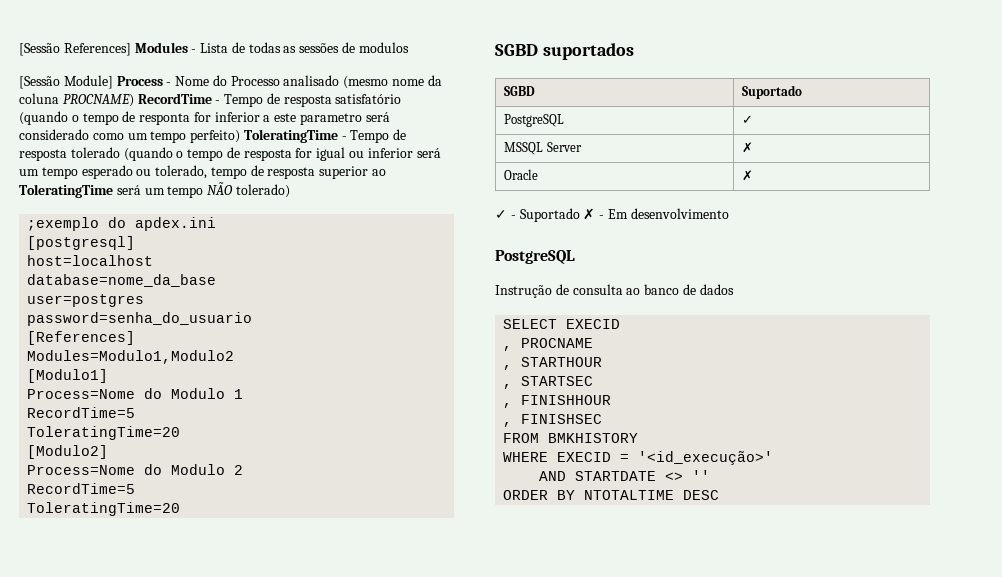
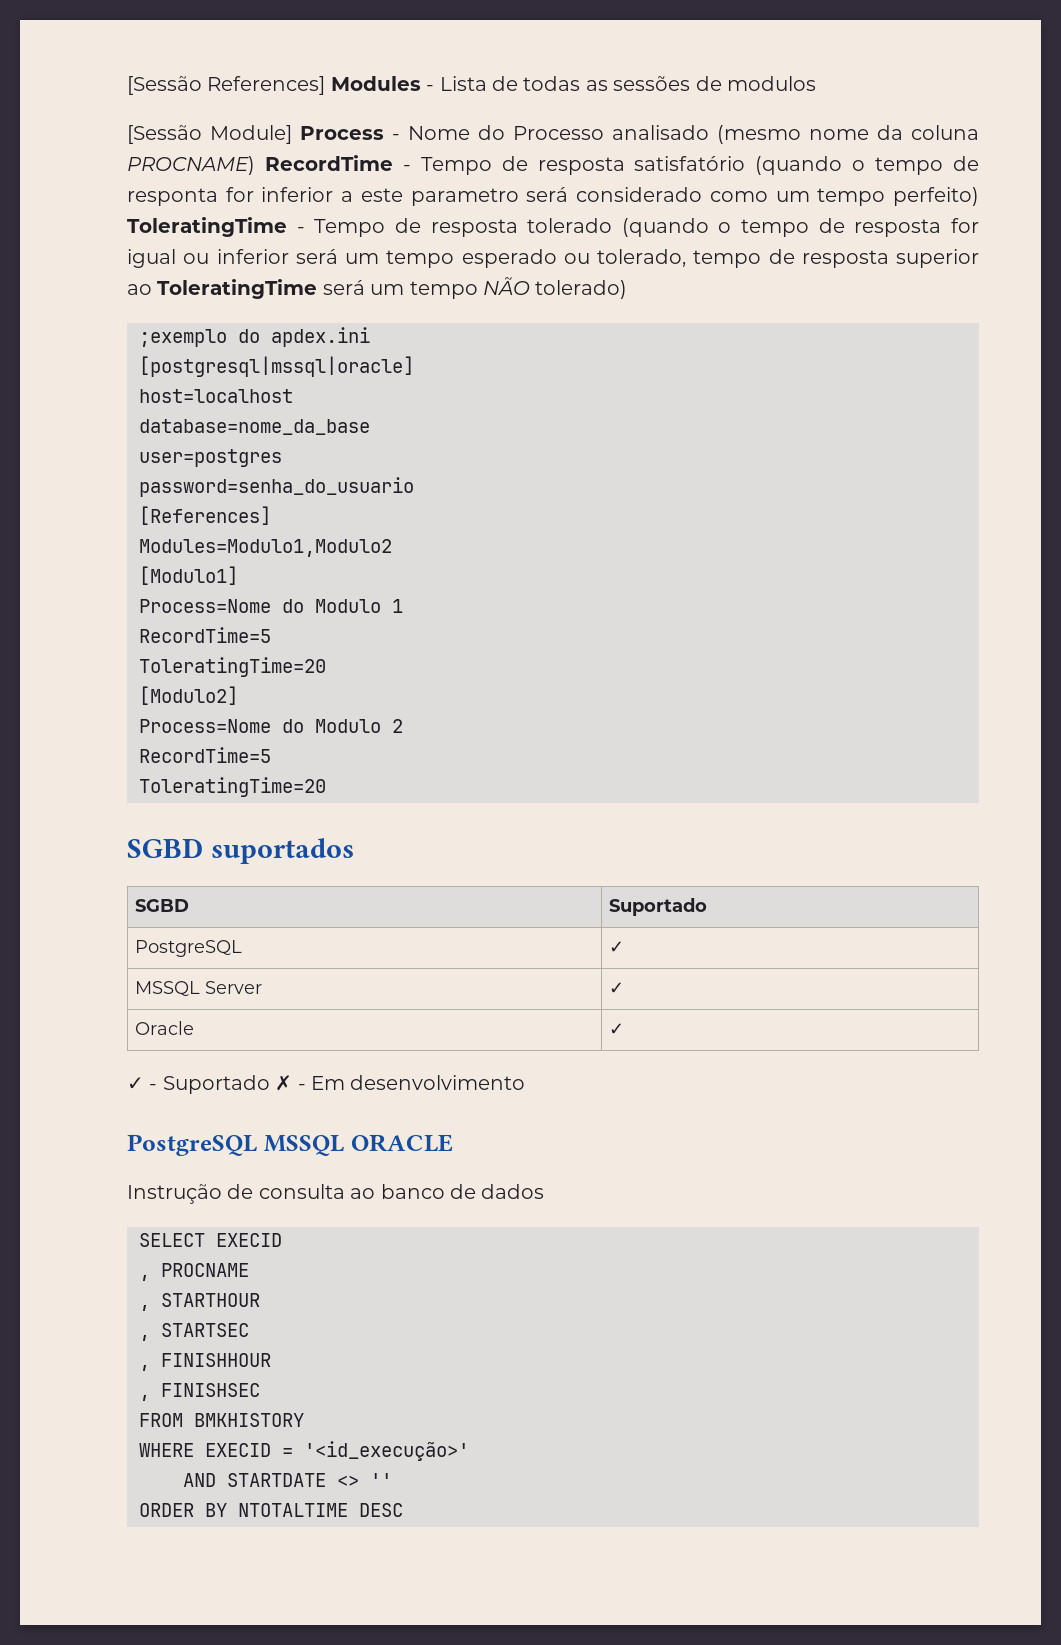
[27,236,136,250] [postgresql] -> [139,356,414,377] [postgresql|mssql|oracle]
[742,142,754,153] ✗ -> [609,982,625,994] ✓
[742,170,754,181] ✗ -> [609,1023,625,1035] ✓
(575, 257) none -> [263,1134,453,1156] MSSQL ORACLE

